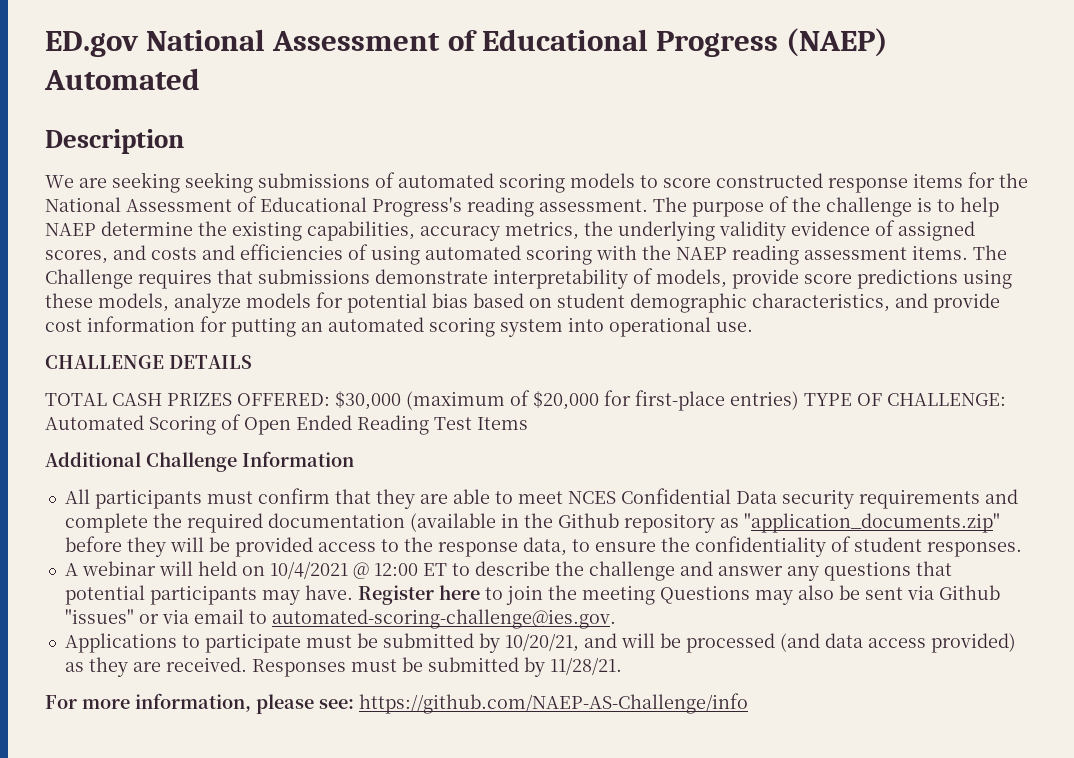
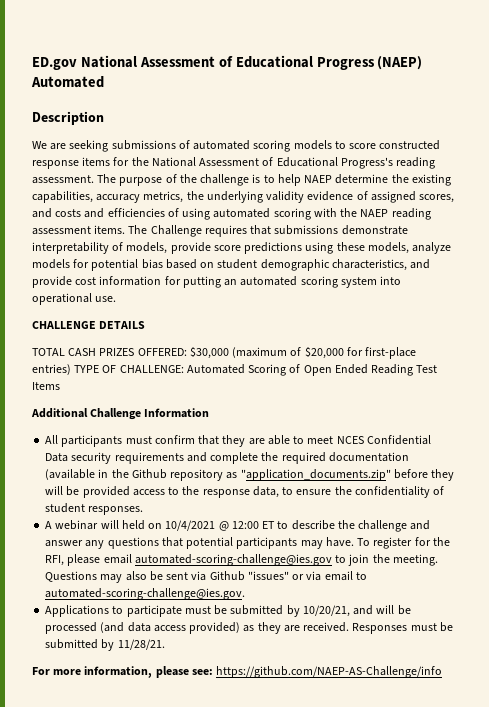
[185,172,253,193] seeking -> (109, 146) none
[357,585,480,605] Register here -> [357,537,450,549] [45,554,332,566] To register for the RFI, please email automated-scoring-challenge@ies.gov
[581,585,655,605] meeting -> [392,554,438,566] meeting.

